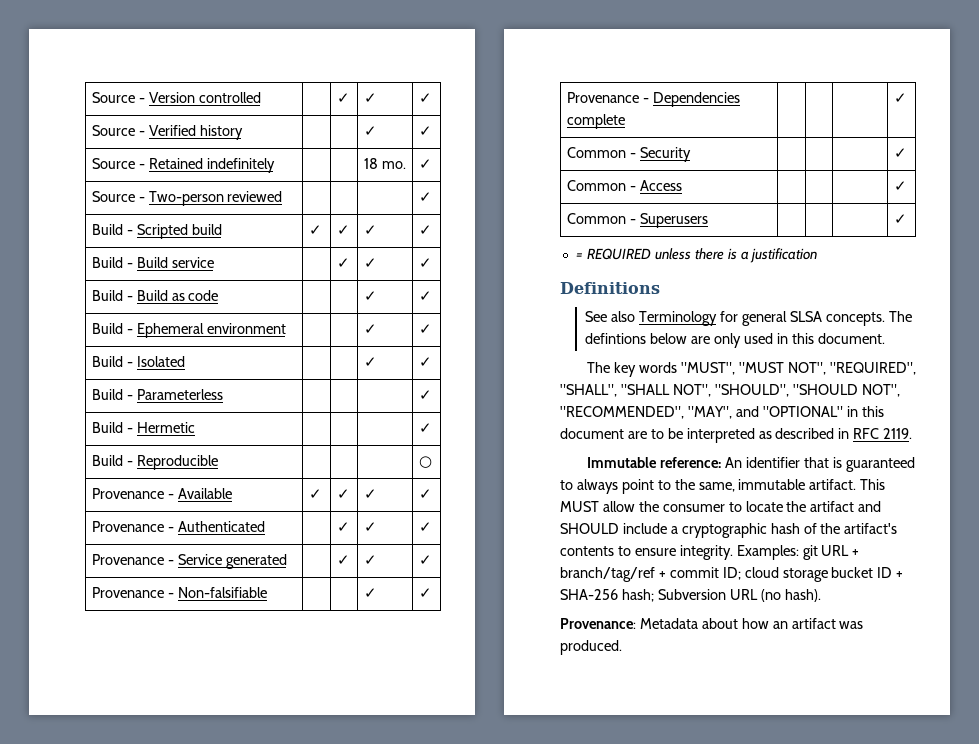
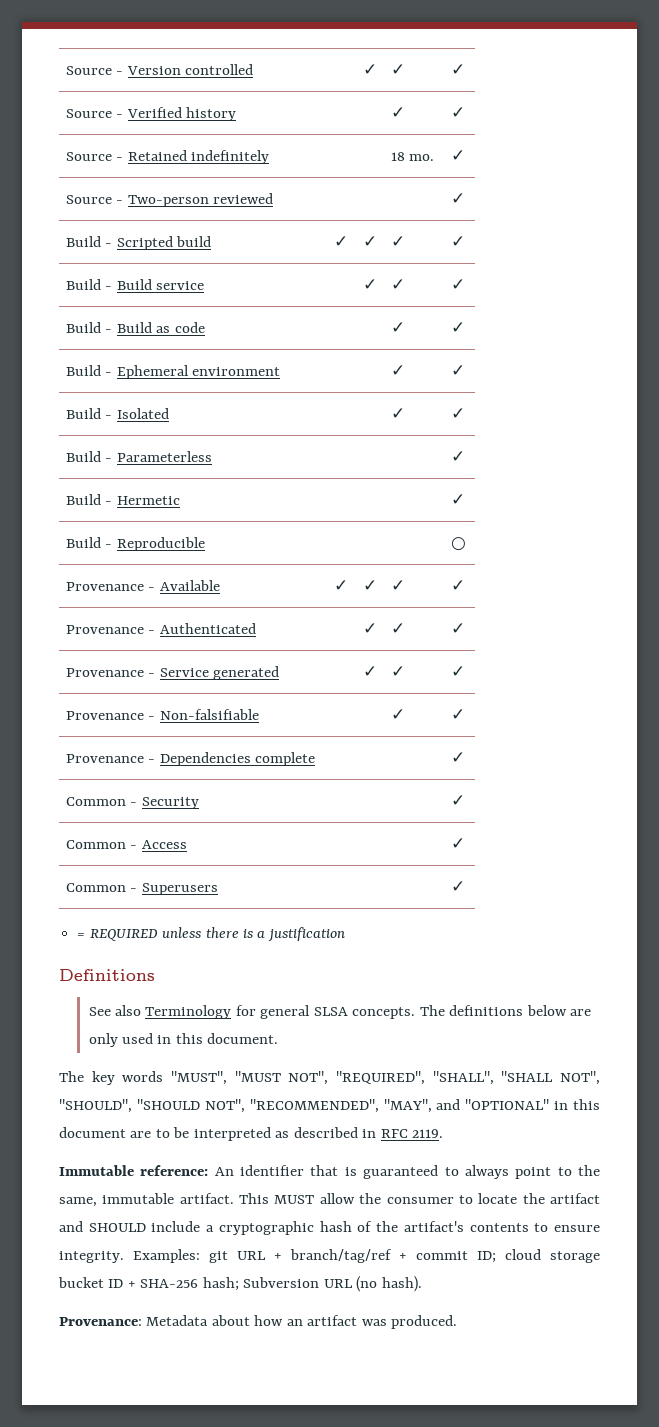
[585,333,647,344] defintions -> [449,1005,524,1016] definitions

